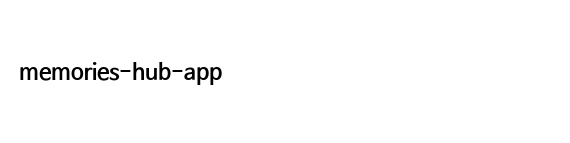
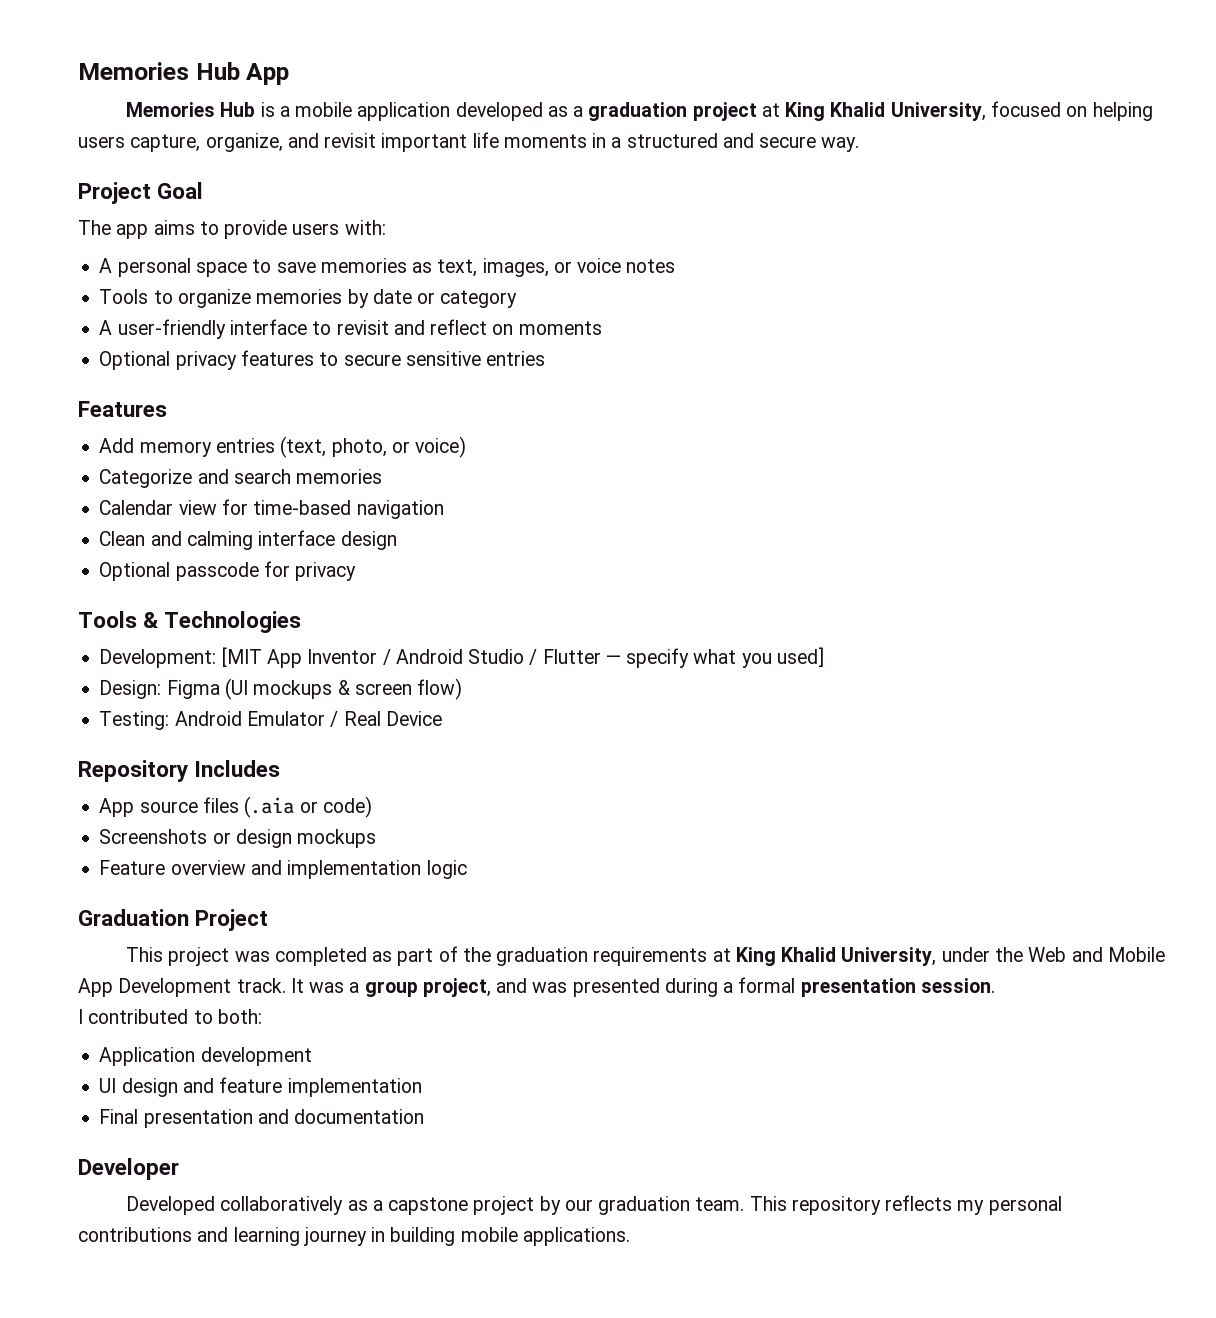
[19,62,222,85] memories-hub-app -> [78,62,290,85] [126,101,1153,121] [78,132,860,152] [78,182,204,204] [78,220,386,239] [99,258,676,277] [99,289,518,308] [99,319,602,339] [99,350,546,370] [78,401,167,417] [99,436,467,458] [99,469,383,488] [99,499,444,519] [99,530,397,550] [99,561,357,581] [78,611,302,633] [99,647,824,668] [99,678,463,700] [99,711,442,730] [78,760,281,782] [99,796,372,818] [99,829,377,848] [99,860,467,879] [78,909,269,931] [126,946,1165,966] [78,977,995,997] [78,1009,262,1024] [99,1047,312,1066] [99,1077,422,1097] [99,1109,425,1128] [78,1158,179,1180] [126,1195,1062,1215] [78,1227,630,1246] Memories Hub App // Memories Hub is a mobile application developed as a graduation project at King Khalid University, focused on helping users capture, organize, and revisit important life moments in a structured and secure way. // Project Goal // The app aims to provide users with: // A personal space to save memories as text, images, or voice notes // Tools to organize memories by date or category // A user-friendly interface to revisit and reflect on moments // Optional privacy features to secure sensitive entries // Features // Add memory entries (text, photo, or voice) // Categorize and search memories // Calendar view for time-based navigation // Clean and calming interface design // Optional passcode for privacy // Tools & Technologies // Development: [MIT App Inventor / Android Studio / Flutter — specify what you used] // Design: Figma (UI mockups & screen flow) // Testing: Android Emulator / Real Device // Repository Includes // App source files (.aia or code) // Screenshots or design mockups // Feature overview and implementation logic // Graduation Project // This project was completed as part of the graduation requirements at King Khalid University, under the Web and Mobile App Development track. It was a group project, and was presented during a formal presentation session. // I contributed to both: // Application development // UI design and feature implementation // Final presentation and documentation // Developer // Developed collaboratively as a capstone project by our graduation team. This repository reflects my personal contributions and learning journey in building mobile applications.

